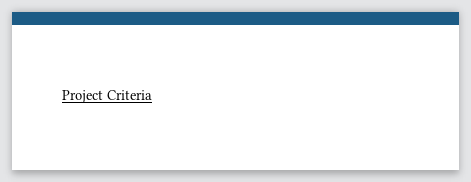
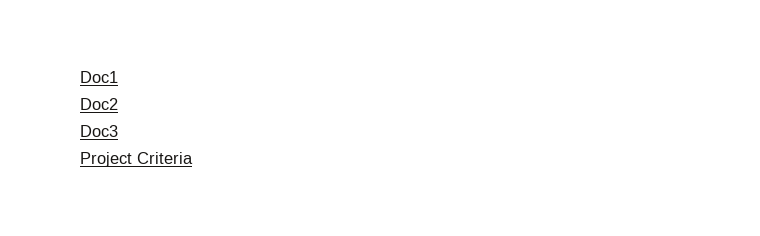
(62, 96) none -> [80,71,118,83] [80,98,118,110] [80,125,118,137] Doc1 // Doc2 // Doc3 //

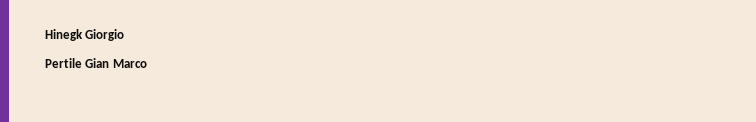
[80,71,118,83] [80,98,118,110] [80,125,118,137] [80,152,193,167] Doc1 // Doc2 // Doc3 // Project Criteria -> [45,29,125,41] [45,58,147,68] Hinegk Giorgio // Pertile Gian Marco

